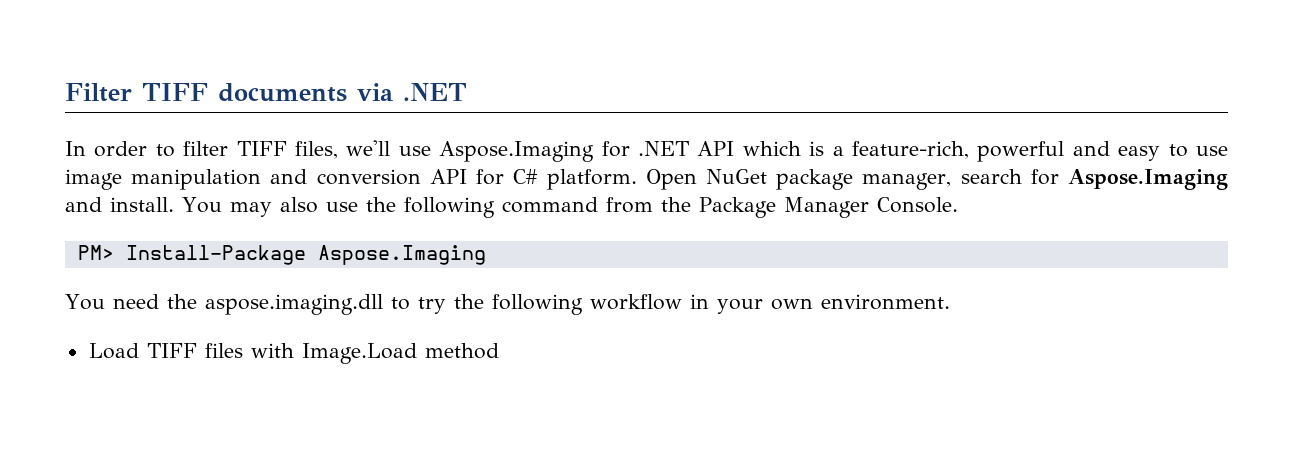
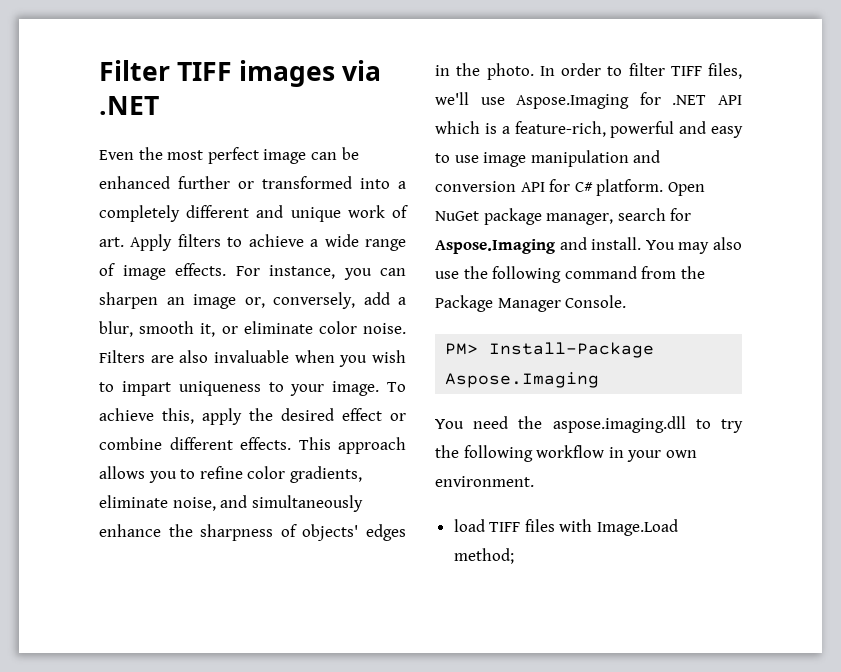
[218,83,347,102] documents -> [239,60,336,87] images
(467, 92) none -> [99,147,359,164] [99,176,406,189] [99,205,408,222] [99,234,406,251] [99,263,406,280] [99,292,406,309] [99,321,406,337] [99,350,406,367] [99,381,406,396] [99,408,406,425] [99,437,406,454] [99,466,362,483] [99,495,363,512] [99,524,406,541] [435,63,534,80] Even the most perfect image can be enhanced further or transformed into a completely different and unique work of art. Apply filters to achieve a wide range of image effects. For instance, you can sharpen an image or, conversely, add a blur, smooth it, or eliminate color noise. Filters are also invaluable when you wish to impart uniqueness to your image. To achieve this, apply the desired effect or combine different effects. This approach allows you to refine color gradients, eliminate noise, and simultaneously enhance the sharpness of objects' edges in the photo.
[88,343,139,359] Load -> [453,519,485,532] load
[424,343,499,359] method -> [453,548,514,564] method;

